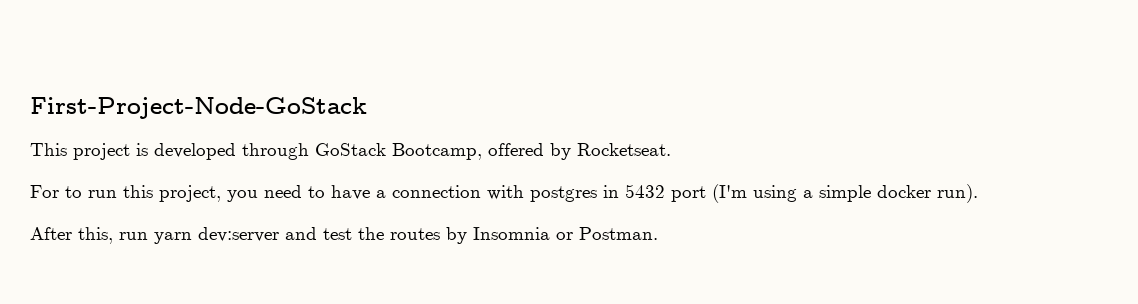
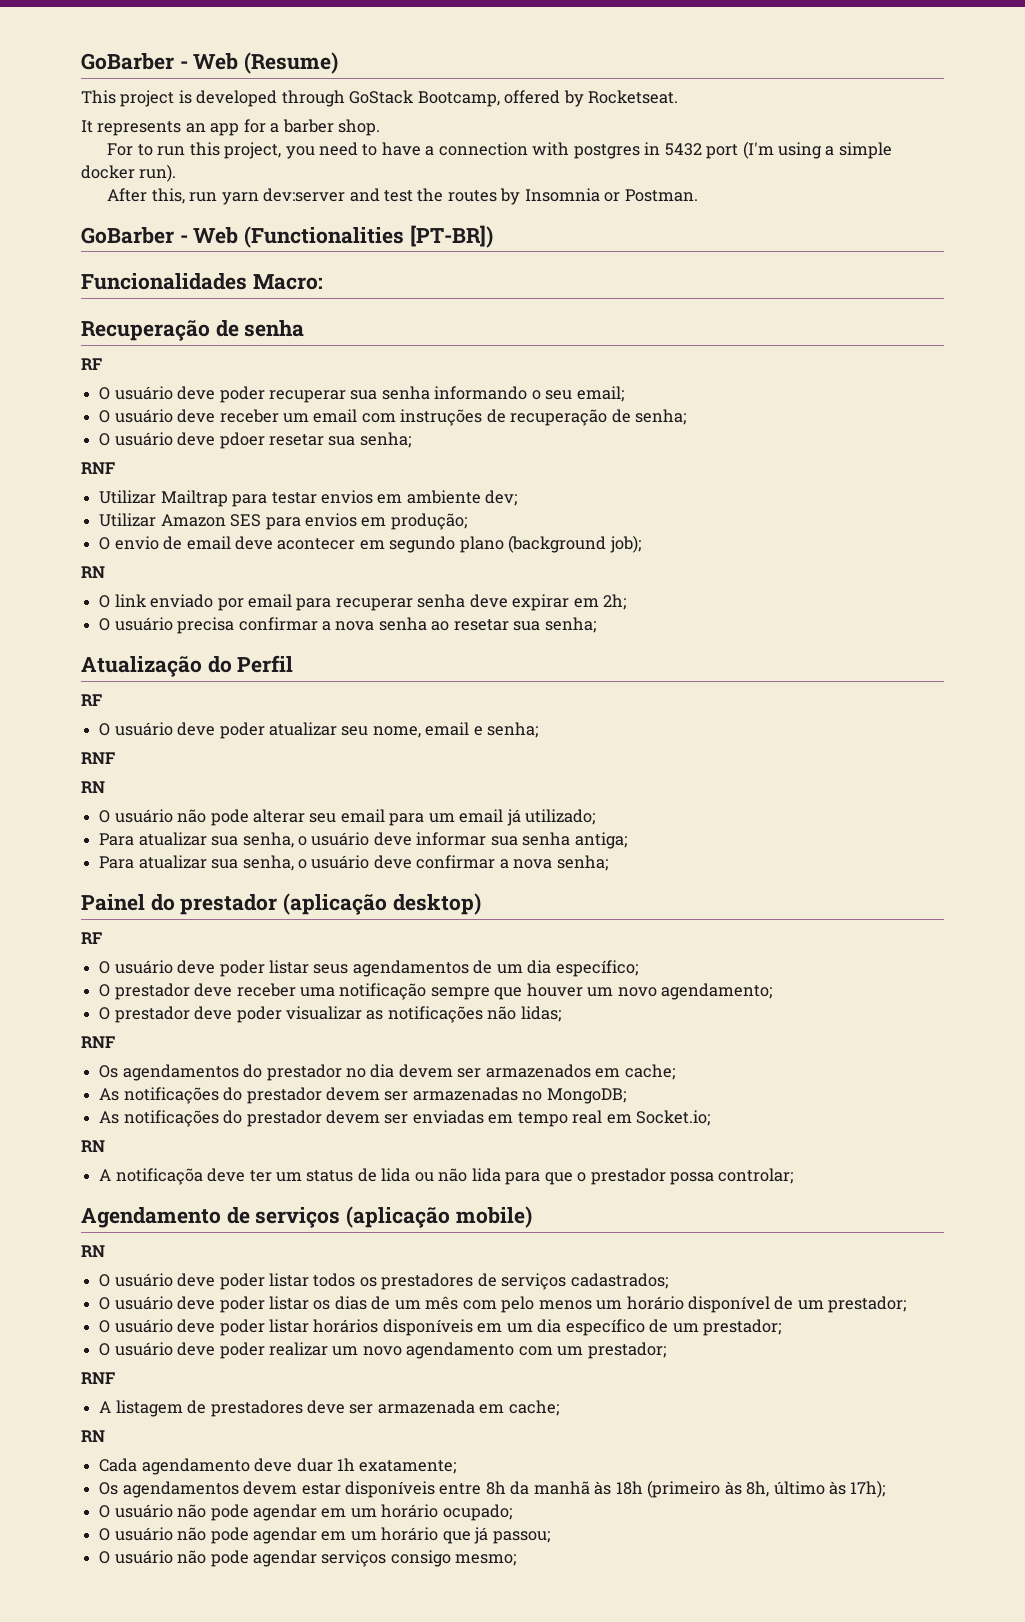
[30,97,367,119] First-Project-Node-GoStack -> [81,52,339,74] GoBarber - Web (Resume)
(671, 149) none -> [81,119,381,136] // It represents an app for a barber shop.
(658, 233) none -> [81,225,493,248] [81,273,323,290] [81,320,305,341] [81,358,102,370] [99,386,624,403] [99,409,687,426] [99,432,411,449] [81,462,115,474] [99,490,518,507] [99,513,467,530] [99,535,641,553] [81,566,105,578] [99,594,627,611] [99,617,596,634] [81,655,294,677] [81,694,102,706] [99,722,539,739] [81,752,115,764] [81,781,105,793] [99,809,596,826] [99,832,627,849] [99,855,608,871] [81,893,481,915] [81,932,102,944] [99,960,638,977] [99,983,773,1000] [99,1006,561,1023] [81,1036,115,1048] [99,1064,675,1081] [99,1087,626,1104] [99,1110,711,1127] [81,1140,105,1152] [99,1168,794,1185] [81,1206,532,1228] [81,1245,105,1257] [99,1273,668,1290] [99,1296,907,1313] [99,1319,782,1336] [99,1342,666,1359] [81,1372,115,1384] [99,1400,559,1417] [81,1430,105,1442] [99,1458,457,1475] [99,1480,886,1498] [99,1504,512,1521] [99,1527,550,1544] [99,1550,517,1567] // GoBarber - Web (Functionalities [PT-BR]) // Funcionalidades Macro: // Recuperação de senha // RF // O usuário deve poder recuperar sua senha informando o seu email; // O usuário deve receber um email com instruções de recuperação de senha; // O usuário deve pdoer resetar sua senha; // RNF // Utilizar Mailtrap para testar envios em ambiente dev; // Utilizar Amazon SES para envios em produção; // O envio de email deve acontecer em segundo plano (background job); // RN // O link enviado por email para recuperar senha deve expirar em 2h; // O usuário precisa confirmar a nova senha ao resetar sua senha; // Atualização do Perfil // RF // O usuário deve poder atualizar seu nome, email e senha; // RNF // RN // O usuário não pode alterar seu email para um email já utilizado; // Para atualizar sua senha, o usuário deve informar sua senha antiga; // Para atualizar sua senha, o usuário deve confirmar a nova senha; // Painel do prestador (aplicação desktop) // RF // O usuário deve poder listar seus agendamentos de um dia específico; // O prestador deve receber uma notificação sempre que houver um novo agendamento; // O prestador deve poder visualizar as notificações não lidas; // RNF // Os agendamentos do prestador no dia devem ser armazenados em cache; // As notificações do prestador devem ser armazenadas no MongoDB; // As notificações do prestador devem ser enviadas em tempo real em Socket.io; // RN // A notificaçõa deve ter um status de lida ou não lida para que o prestador possa controlar; // Agendamento de serviços (aplicação mobile) // RN // O usuário deve poder listar todos os prestadores de serviços cadastrados; // O usuário deve poder listar os dias de um mês com pelo menos um horário disponível de um prestador; // O usuário deve poder listar horários disponíveis em um dia específico de um prestador; // O usuário deve poder realizar um novo agendamento com um prestador; // RNF // A listagem de prestadores deve ser armazenada em cache; // RN // Cada agendamento deve duar 1h exatamente; // Os agendamentos devem estar disponíveis entre 8h da manhã às 18h (primeiro às 8h, último às 17h); // O usuário não pode agendar em um horário ocupado; // O usuário não pode agendar em um horário que já passou; // O usuário não pode agendar serviços consigo mesmo;

